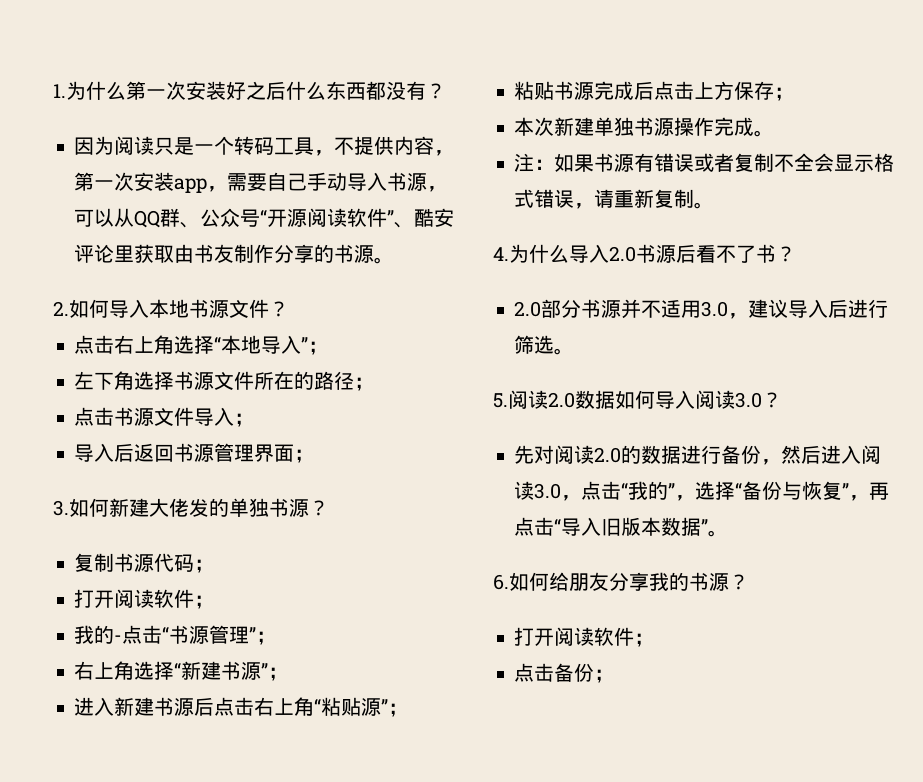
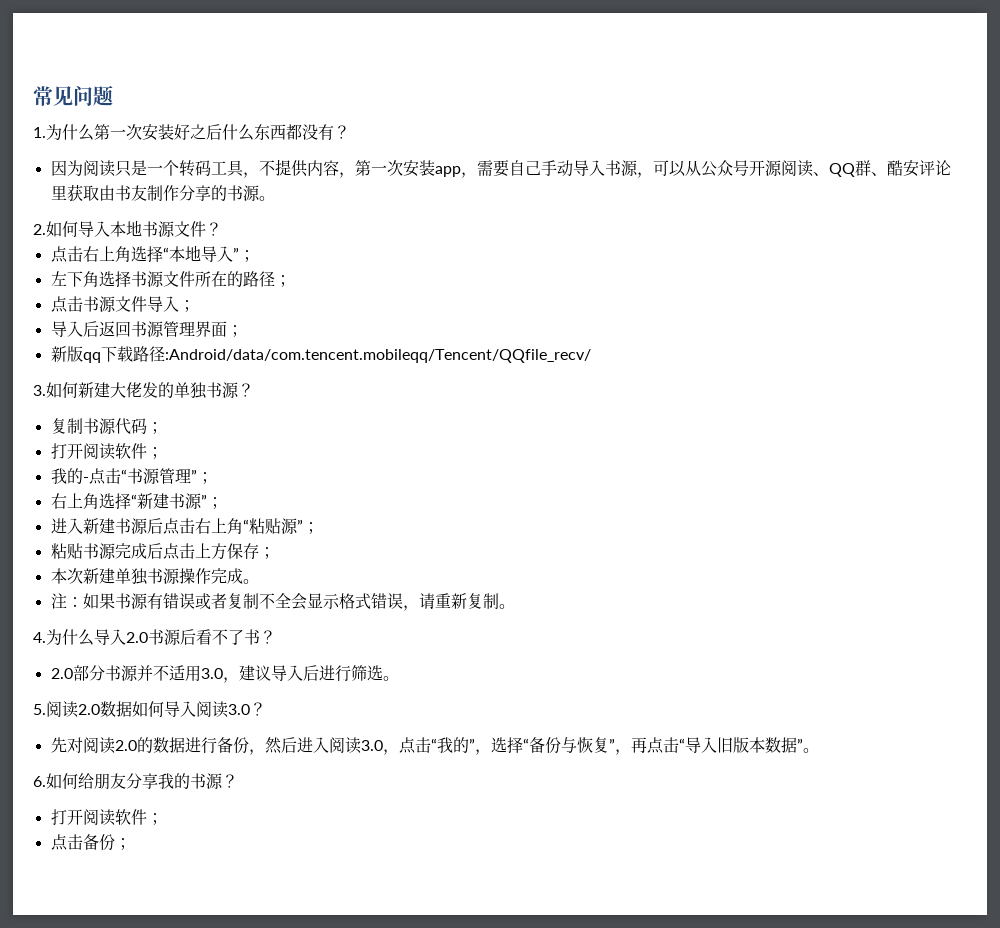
(53, 91) none -> [33,85,113,106] 常见问题 //
[134,208,395,228] QQ群、公众号“开源阅读软件” -> [700,160,871,177] 公众号开源阅读、QQ群
(315, 456) none -> [50,346,591,363] // 新版qq下载路径:Android/data/com.tencent.mobileqq/Tencent/QQfile_recv/

